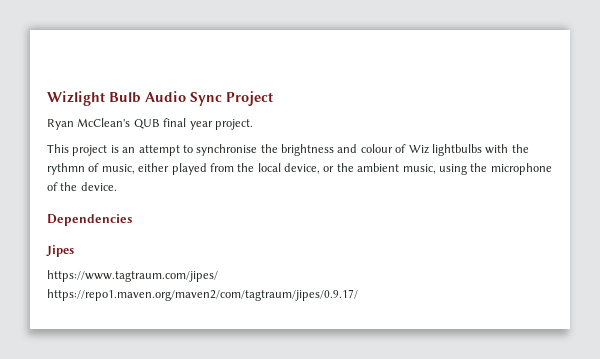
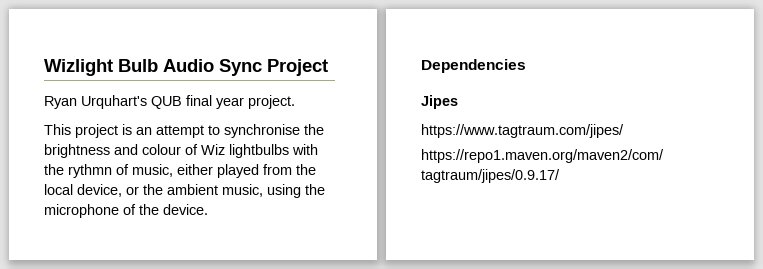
[77,118,131,127] McClean's -> [81,95,147,109] Urquhart's

